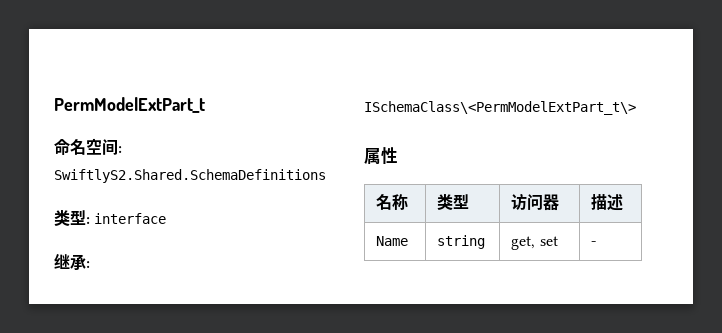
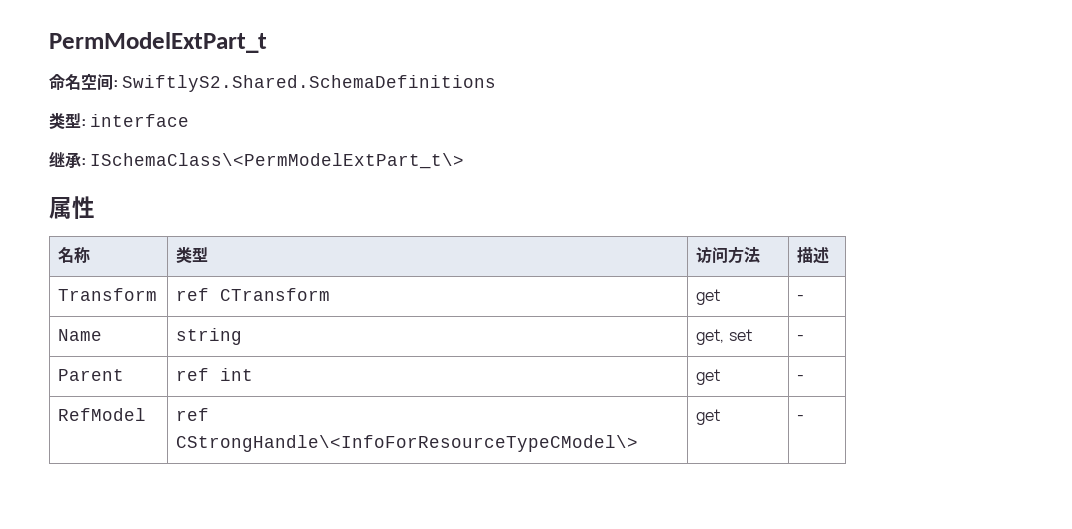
[543,194,560,211] 器 -> [728,246,761,264] 方法
(624, 202) none -> [58,288,158,301] [176,288,331,301] [696,289,721,305] [797,295,805,301] // Transform | ref CTransform | get | -
(597, 243) none -> [58,369,125,381] [176,368,254,381] [696,369,721,385] [797,375,805,381] [58,408,147,421] [176,408,210,421] [176,435,639,452] [696,409,721,425] [797,415,805,421] // Parent | ref int | get | - // RefModel | ref CStrongHandle\<InfoForResourceTypeCModel\> | get | -

